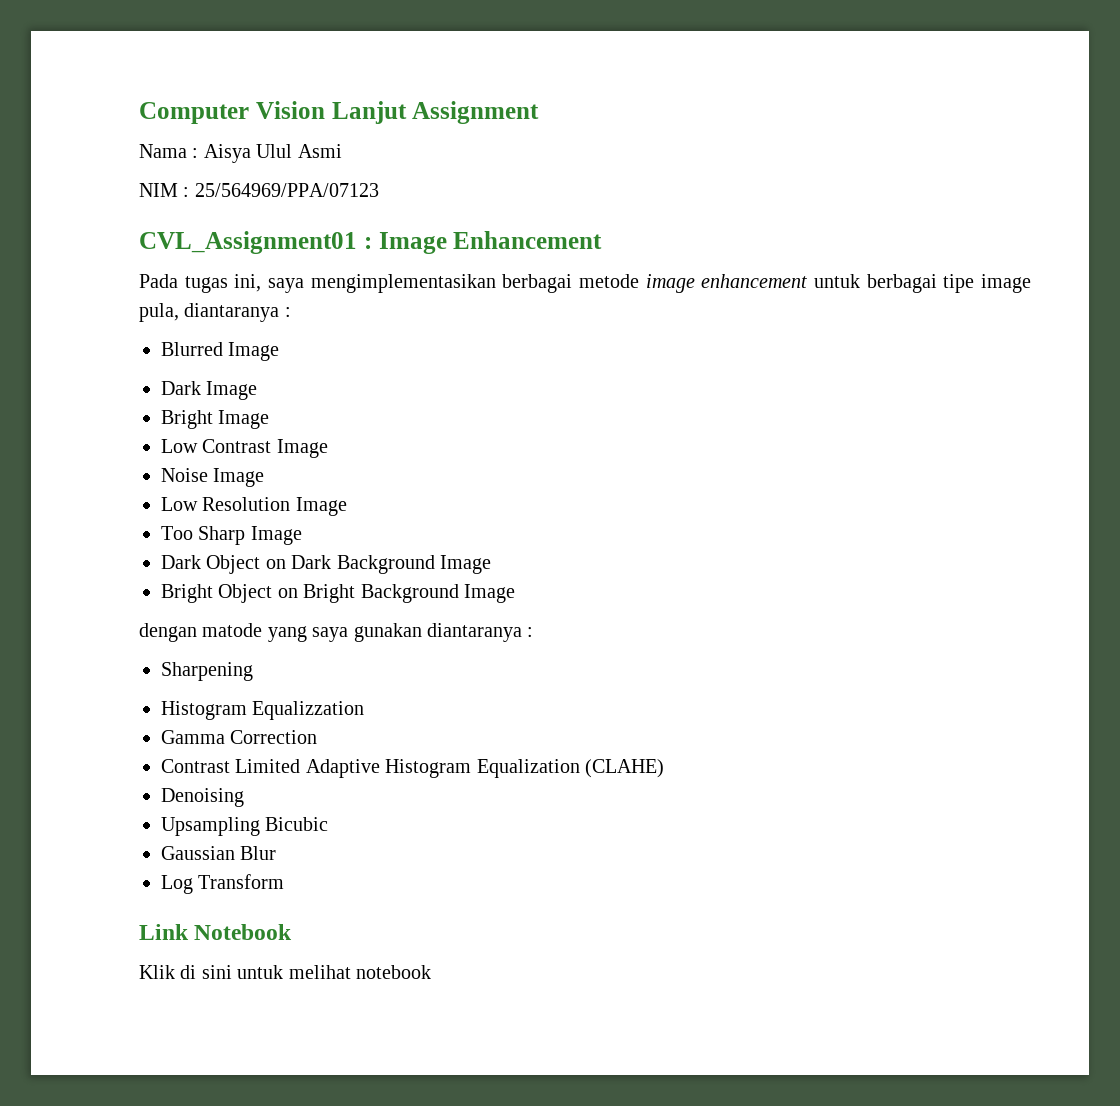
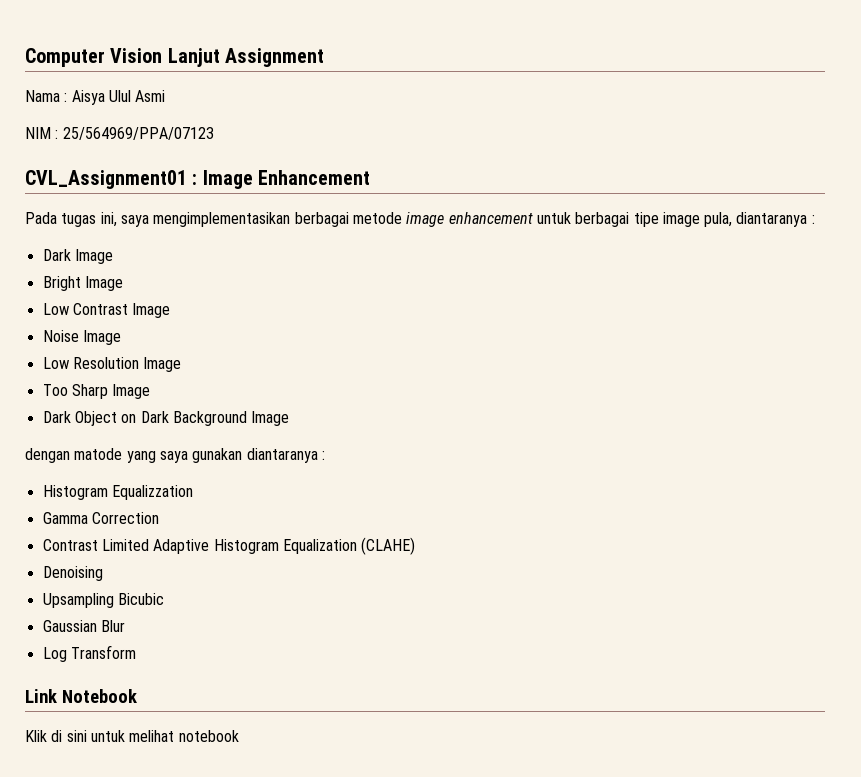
[161,342,280,361] // Blurred Image -> (815, 219) none
[161,584,515,603] // Bright Object on Bright Background Image -> (290, 418) none
[161,662,253,681] // Sharpening -> (325, 455) none

